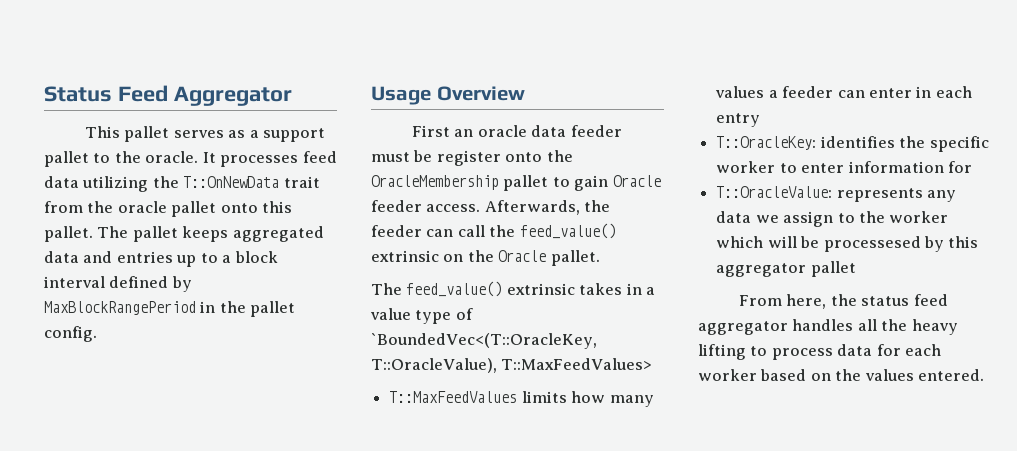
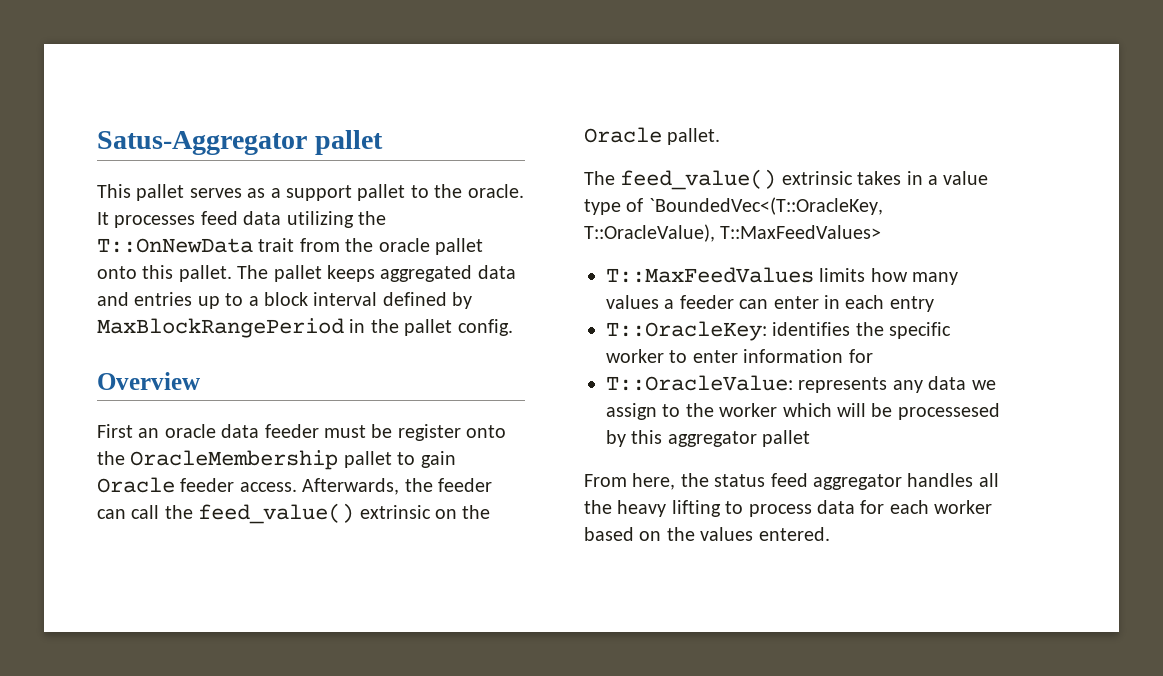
[44,85,292,106] Status Feed Aggregator -> [97,130,383,155] Satus-Aggregator pallet
[371,86,431,105] Usage -> (513, 327) none

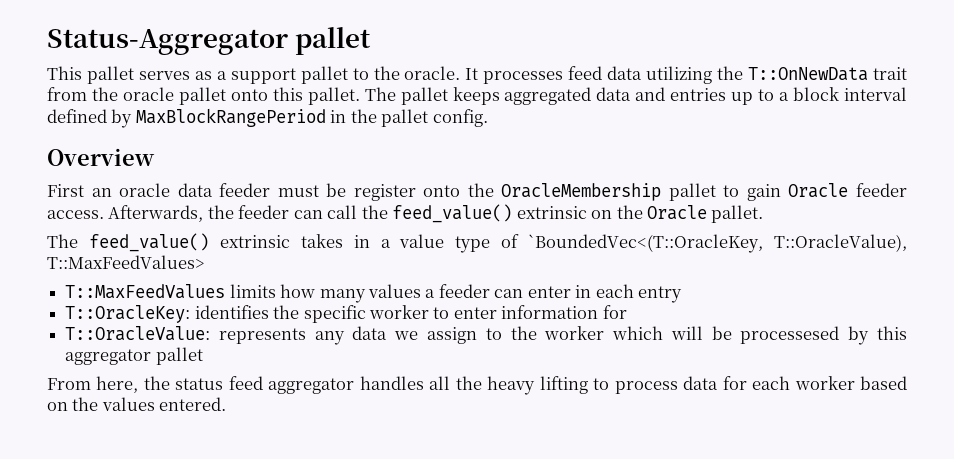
[97,131,307,155] Satus-Aggregator -> [47,29,288,55] Status-Aggregator

